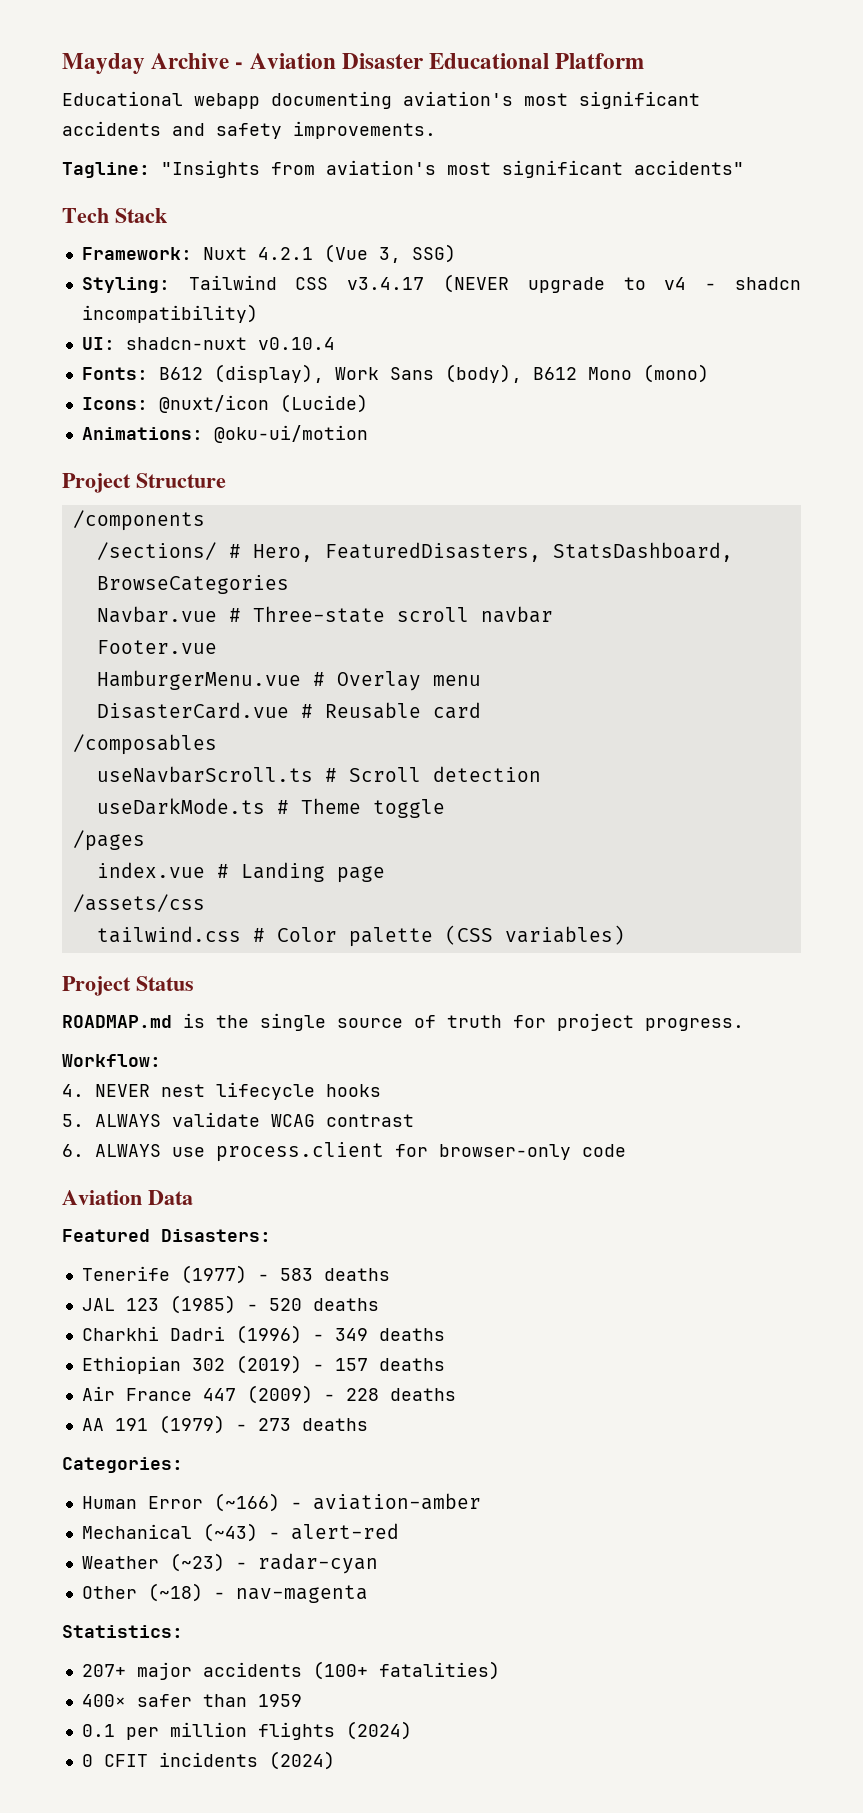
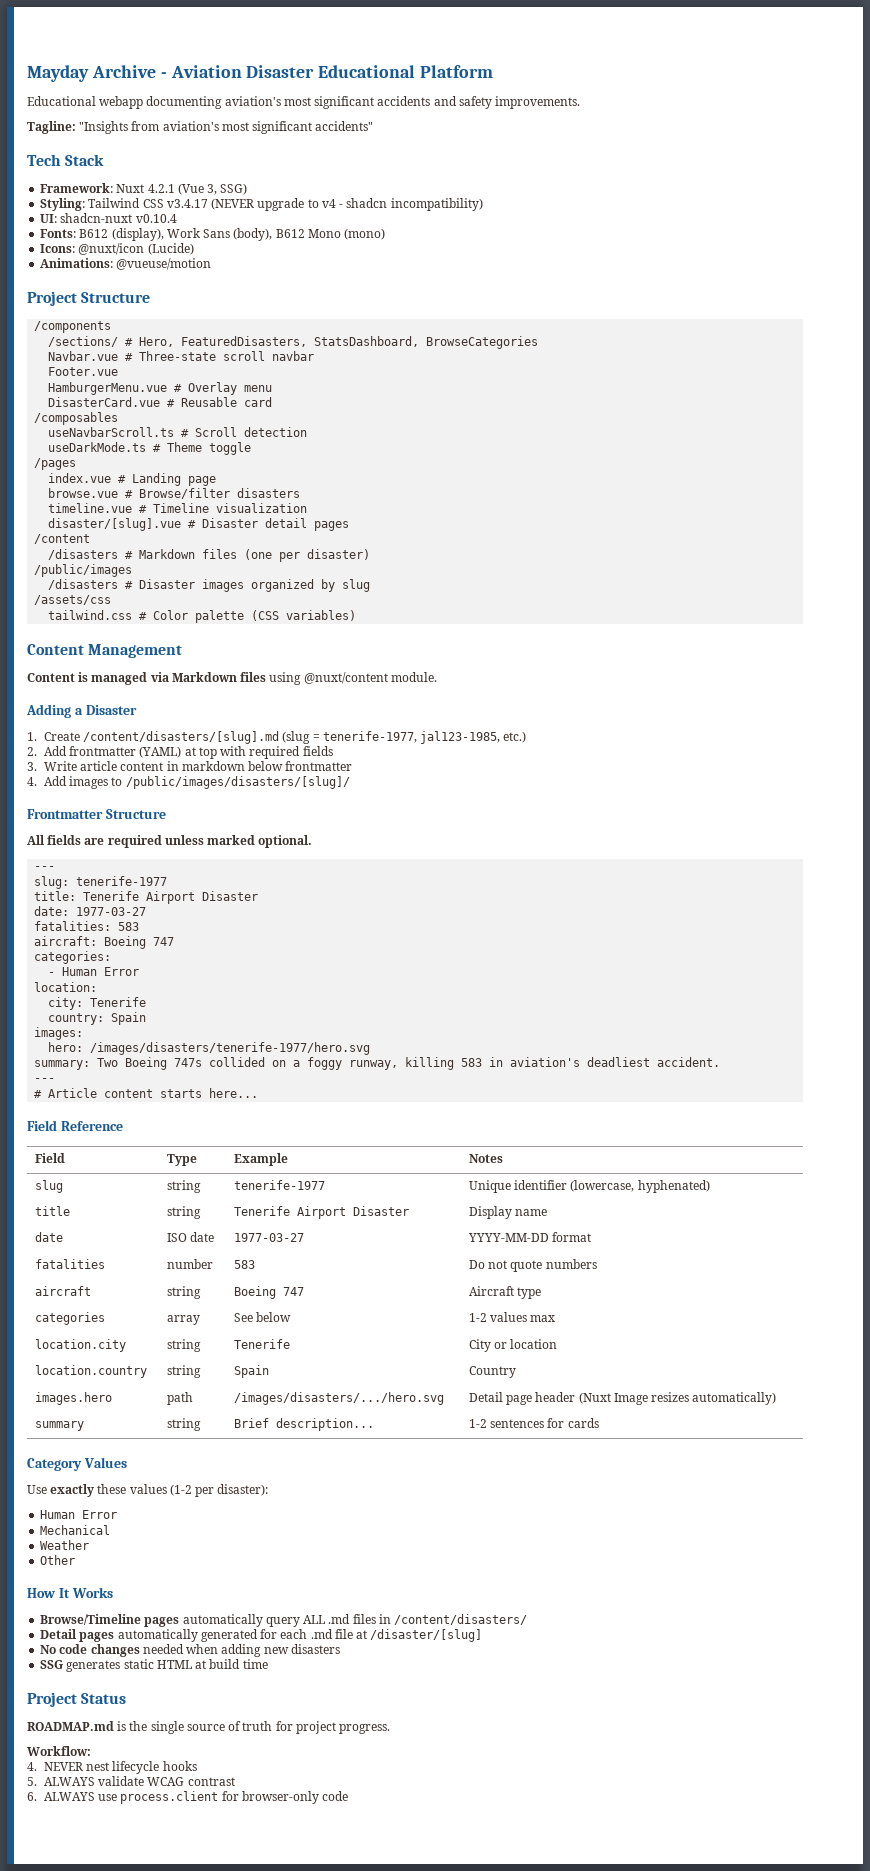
[213,425,368,443] @oku-ui/motion -> [116,258,212,270] @vueuse/motion
(385, 874) none -> [48,488,301,499] [48,503,308,513] [48,518,350,531] [34,534,91,544] [48,549,371,562] [34,564,133,577] [48,579,371,592] // browse.vue # Browse/filter disasters // timeline.vue # Timeline visualization // disaster/[slug].vue # Disaster detail pages // /content // /disasters # Markdown files (one per disaster) // /public/images // /disasters # Disaster images organized by slug
(625, 935) none -> [27,644,183,658] [27,672,437,685] [26,704,137,718] [27,731,527,744] [27,746,333,759] [27,761,353,771] [27,776,350,789] [27,809,166,819] [27,835,313,848] [34,866,56,870] [34,876,168,889] [34,891,259,904] [34,906,147,916] [34,921,140,931] [34,936,175,949] [34,951,112,964] [48,967,140,976] [34,982,98,992] [48,997,147,1010] [48,1012,147,1025] [34,1027,84,1040] [48,1042,371,1055] [34,1057,721,1070] [34,1078,56,1082] [34,1088,259,1098] [27,1120,123,1131] [34,1153,65,1163] [166,1154,197,1166] [233,1153,288,1166] [468,1154,503,1163] [34,1180,63,1193] [166,1180,201,1193] [233,1180,325,1190] [468,1180,710,1193] [34,1206,70,1216] [166,1206,201,1219] [233,1206,409,1219] [468,1206,548,1219] [34,1232,63,1242] [166,1232,215,1242] [233,1233,304,1242] [467,1232,592,1242] [34,1259,105,1269] [166,1259,213,1269] [233,1260,255,1269] [468,1259,597,1272] [34,1286,91,1296] [166,1286,201,1299] [233,1286,304,1299] [468,1286,542,1299] [34,1312,105,1325] [166,1315,200,1325] [233,1312,292,1322] [468,1312,556,1322] [34,1339,126,1352] [166,1339,201,1352] [233,1339,290,1349] [468,1339,558,1352] [34,1365,147,1378] [166,1365,201,1378] [233,1365,269,1378] [468,1366,516,1378] [34,1392,112,1405] [166,1392,193,1405] [233,1392,444,1405] [468,1392,777,1405] [34,1421,84,1431] [166,1418,201,1431] [233,1418,374,1431] [468,1418,599,1428] [27,1457,127,1471] [27,1484,269,1497] [40,1510,118,1519] [40,1525,111,1535] [40,1540,90,1550] [40,1555,76,1565] [27,1587,113,1598] [40,1614,528,1627] [40,1629,483,1642] [40,1644,340,1657] [40,1659,268,1672] // Content Management // Content is managed via Markdown files using @nuxt/content module. // Adding a Disaster // 1. Create /content/disasters/[slug].md (slug = tenerife-1977, jal123-1985, etc.) // 2. Add frontmatter (YAML) at top with required fields // 3. Write article content in markdown below frontmatter // 4. Add images to /public/images/disasters/[slug]/ // Frontmatter Structure // All fields are required unless marked optional. // --- // slug: tenerife-1977 // title: Tenerife Airport Disaster // date: 1977-03-27 // fatalities: 583 // aircraft: Boeing 747 // categories: // - Human Error // location: // city: Tenerife // country: Spain // images: // hero: /images/disasters/tenerife-1977/hero.svg // summary: Two Boeing 747s collided on a foggy runway, killing 583 in aviation's deadliest accident. // --- // # Article content starts here... // Field Reference // Field | Type | Example | Notes // slug | string | tenerife-1977 | Unique identifier (lowercase, hyphenated) // title | string | Tenerife Airport Disaster | Display name // date | ISO date | 1977-03-27 | YYYY-MM-DD format // fatalities | number | 583 | Do not quote numbers // aircraft | string | Boeing 747 | Aircraft type // categories | array | See below | 1-2 values max // location.city | string | Tenerife | City or location // location.country | string | Spain | Country // images.hero | path | /images/disasters/.../hero.svg | Detail page header (Nuxt Image resizes automatically) // summary | string | Brief description... | 1-2 sentences for cards // Category Values // Use exactly these values (1-2 per disaster): // Human Error // Mechanical // Weather // Other // How It Works // Browse/Timeline pages automatically query ALL .md files in /content/disasters/ // Detail pages automatically generated for each .md file at /disaster/[slug] // No code changes needed when adding new disasters // SSG generates static HTML at build time
[62,1190,193,1205] [62,1229,271,1242] [81,1265,390,1284] [81,1295,379,1314] [81,1325,445,1344] [81,1355,445,1374] [81,1385,456,1404] [81,1415,368,1434] [62,1457,183,1473] [81,1493,481,1512] [81,1523,399,1542] [81,1553,378,1574] [81,1583,368,1603] [62,1625,183,1638] [81,1661,500,1680] [81,1694,302,1707] [81,1721,412,1740] [81,1751,335,1770] // Aviation Data // Featured Disasters: // Tenerife (1977) - 583 deaths // JAL 123 (1985) - 520 deaths // Charkhi Dadri (1996) - 349 deaths // Ethiopian 302 (2019) - 157 deaths // Air France 447 (2009) - 228 deaths // AA 191 (1979) - 273 deaths // Categories: // Human Error (~166) - aviation-amber // Mechanical (~43) - alert-red // Weather (~23) - radar-cyan // Other (~18) - nav-magenta // Statistics: // 207+ major accidents (100+ fatalities) // 400× safer than 1959 // 0.1 per million flights (2024) // 0 CFIT incidents (2024) -> (349, 1796) none

